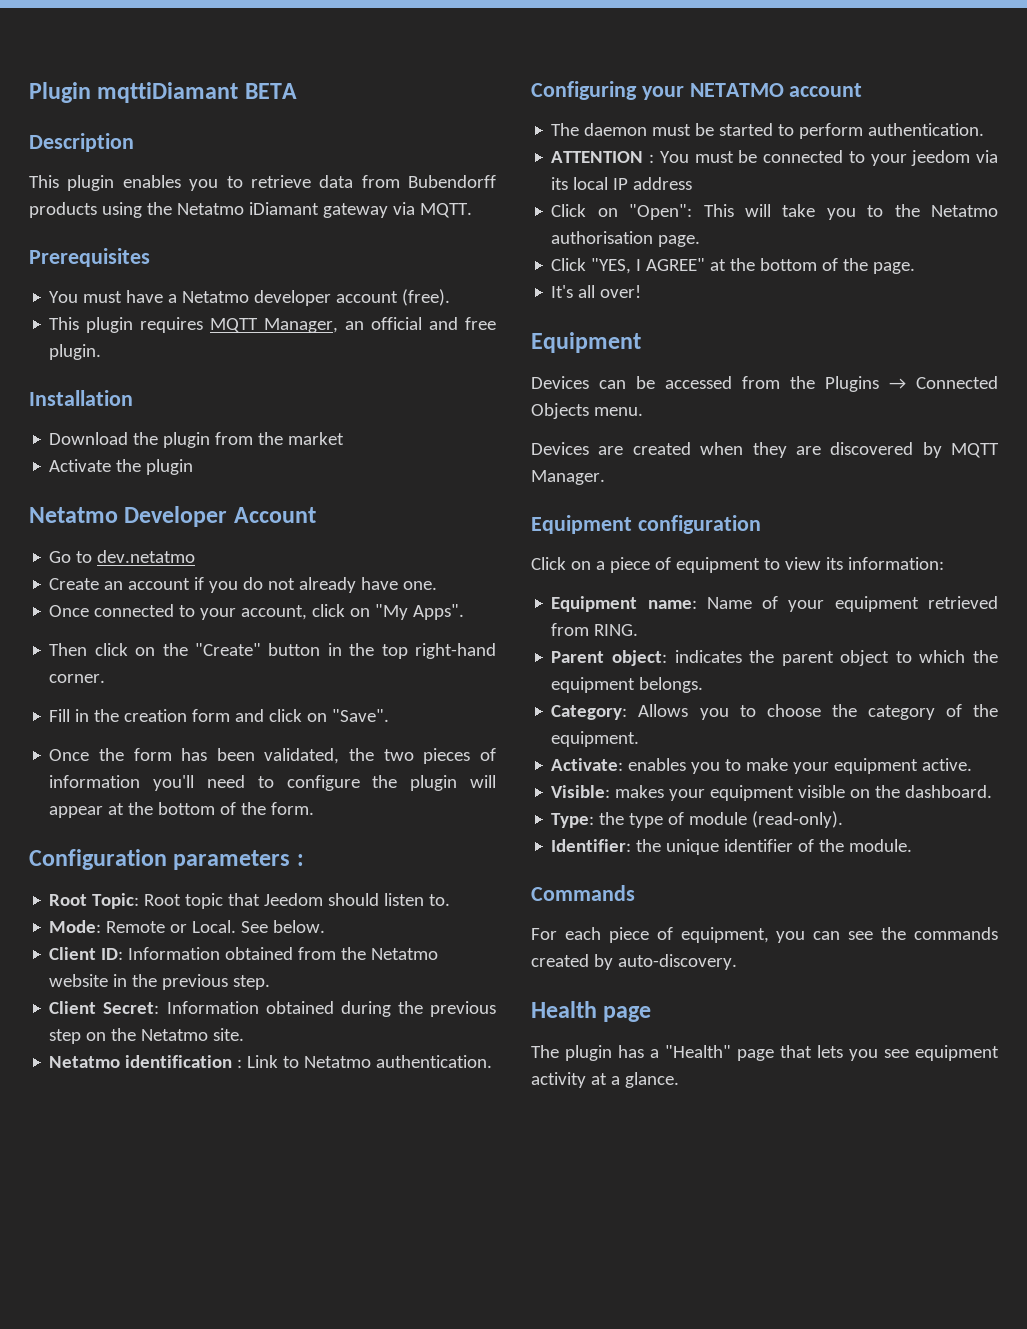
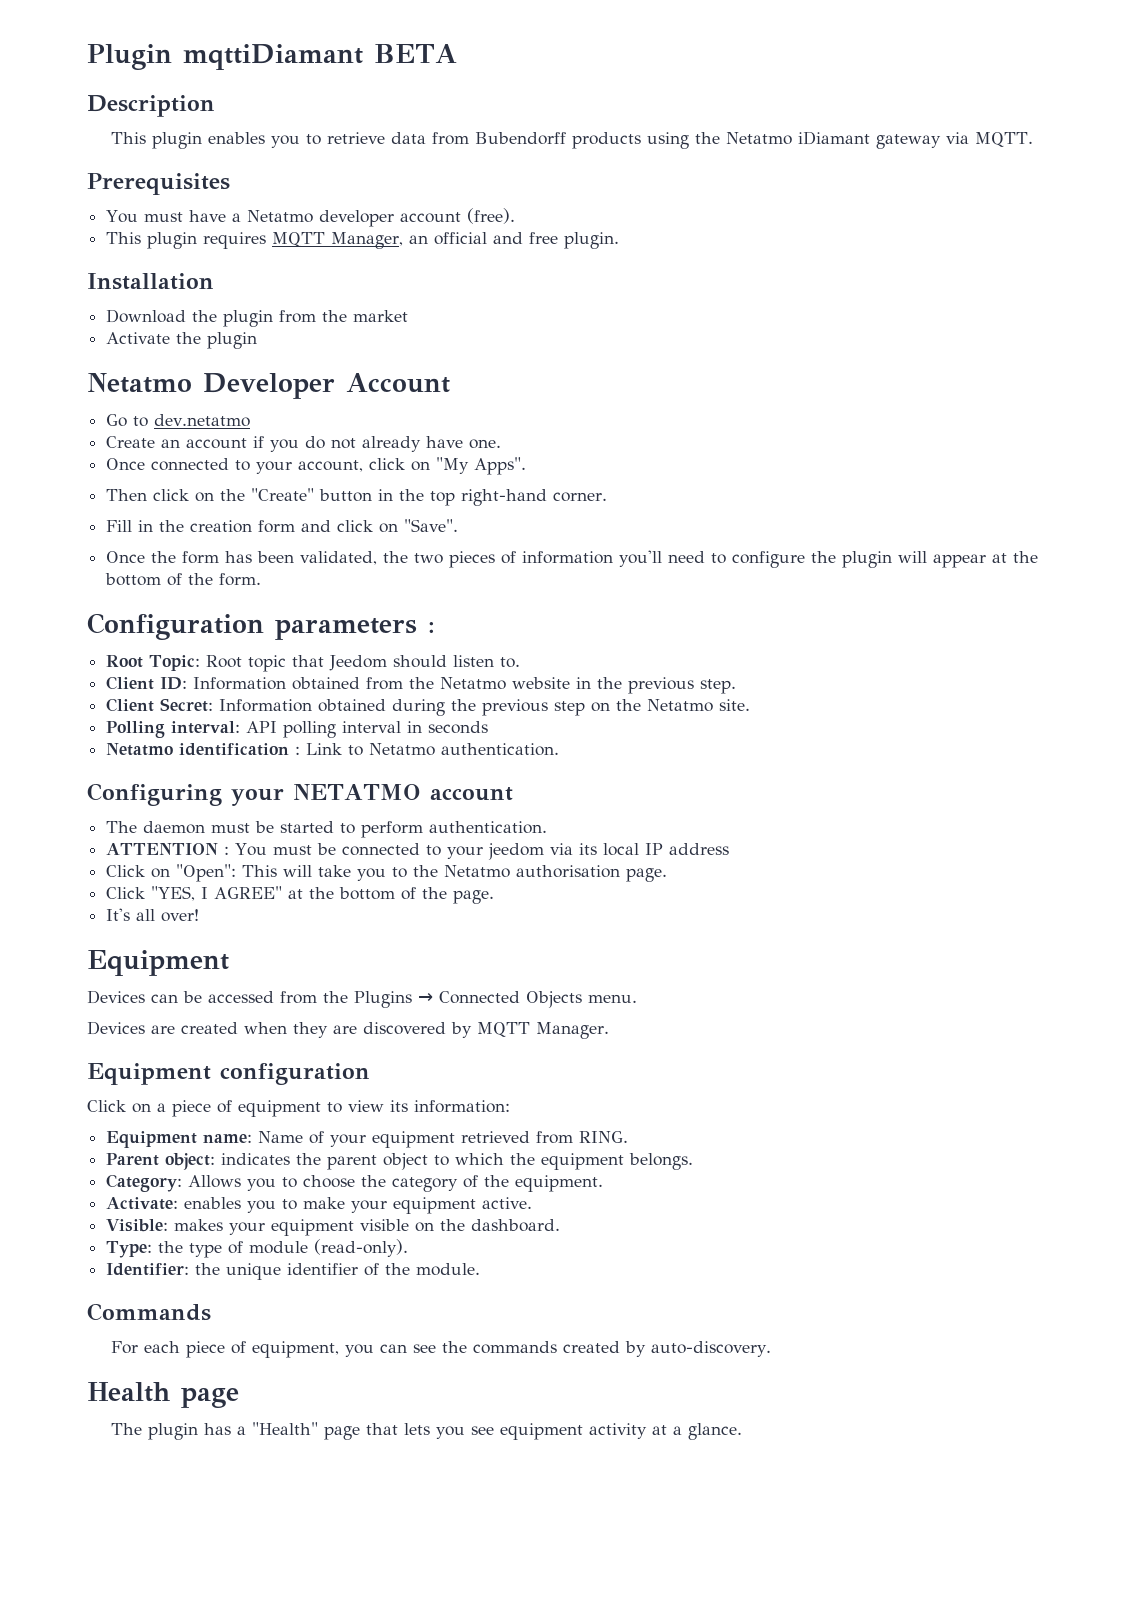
[49,920,326,933] // Mode: Remote or Local. See below. -> (521, 662) none
(245, 1034) none -> [106,721,489,738] // Polling interval: API polling interval in seconds

